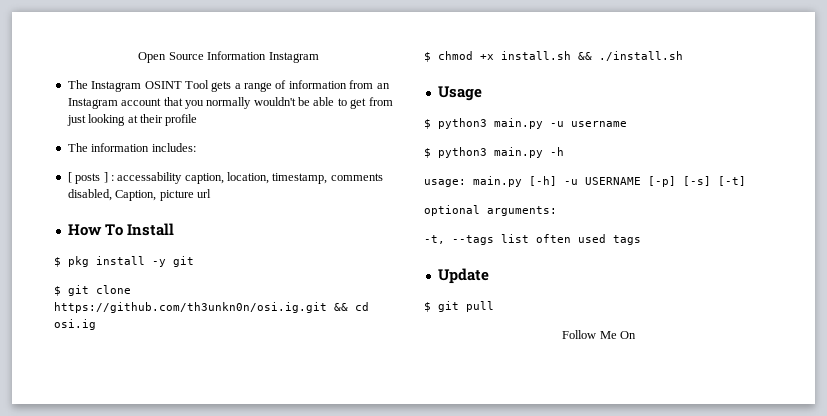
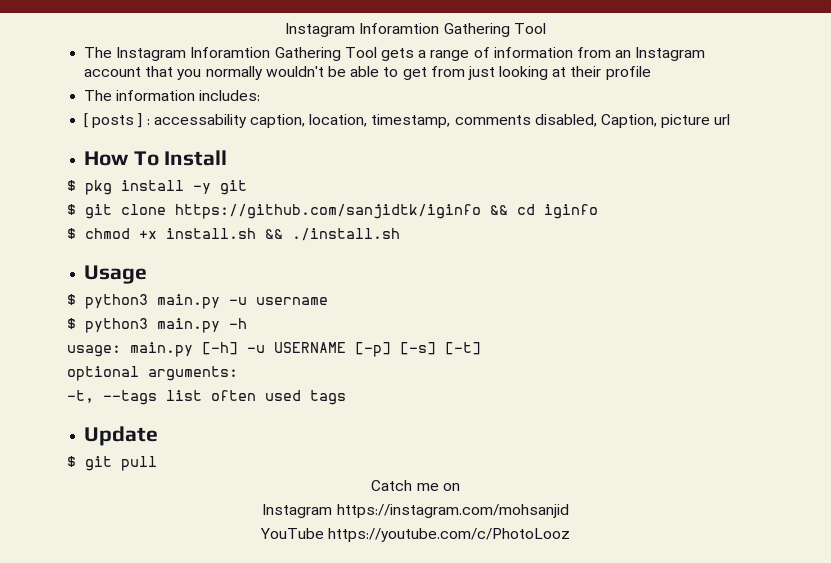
[138,51,319,63] Open Source Information Instagram -> [285,23,546,37] Instagram Inforamtion Gathering Tool
[144,81,182,89] OSINT -> [190,47,341,61] Inforamtion Gathering
[54,302,327,313] https://github.com/th3unkn0n/osi.ig.git -> [175,204,481,219] https://github.com/sanjidtk/iginfo
[54,319,96,330] osi.ig -> [544,204,598,219] iginfo
[562,330,636,339] Follow Me On -> [371,480,460,491] [262,504,569,518] [259,528,571,542] Catch me on // Instagram https://instagram.com/mohsanjid // YouTube https://youtube.com/c/PhotoLooz

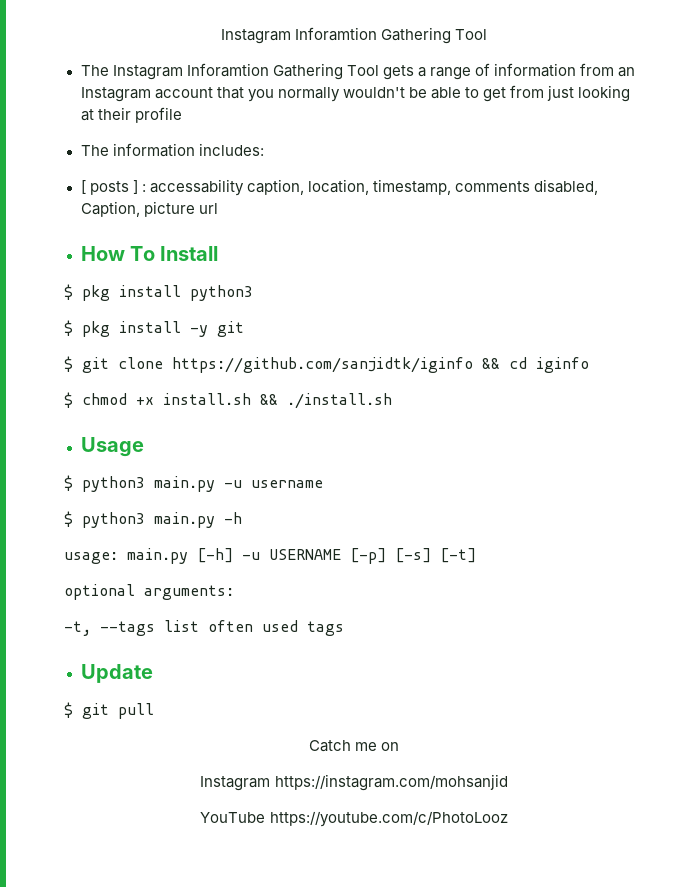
(228, 158) none -> [64,284,253,301] // $ pkg install python3

